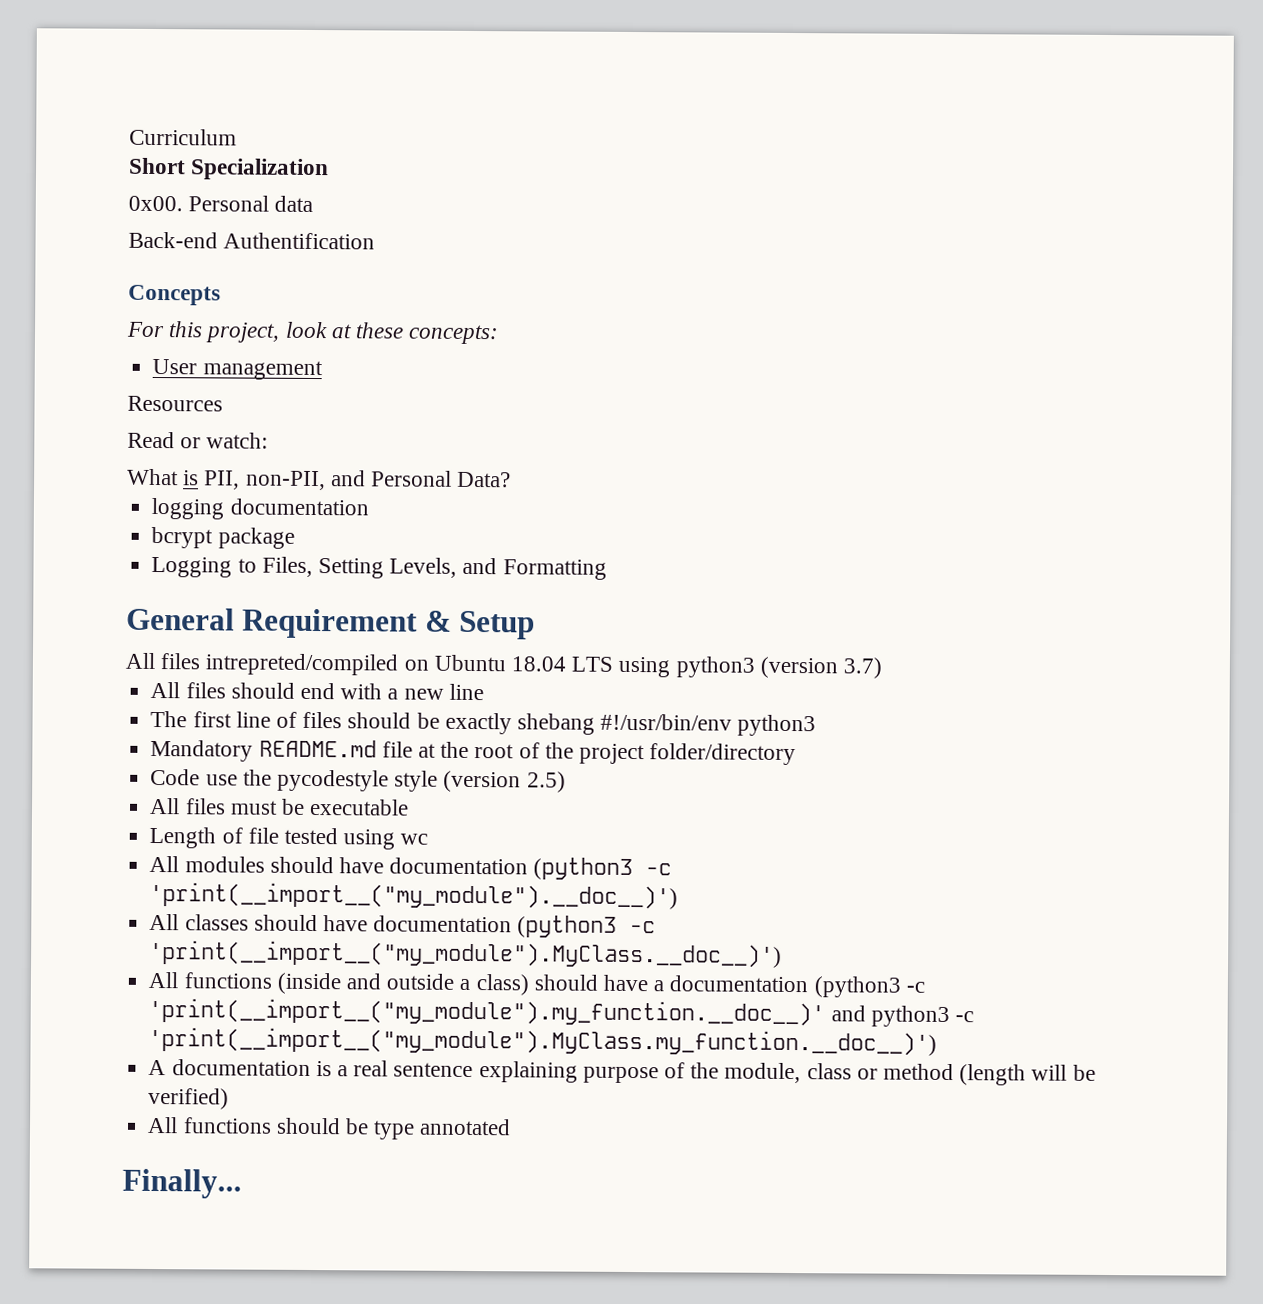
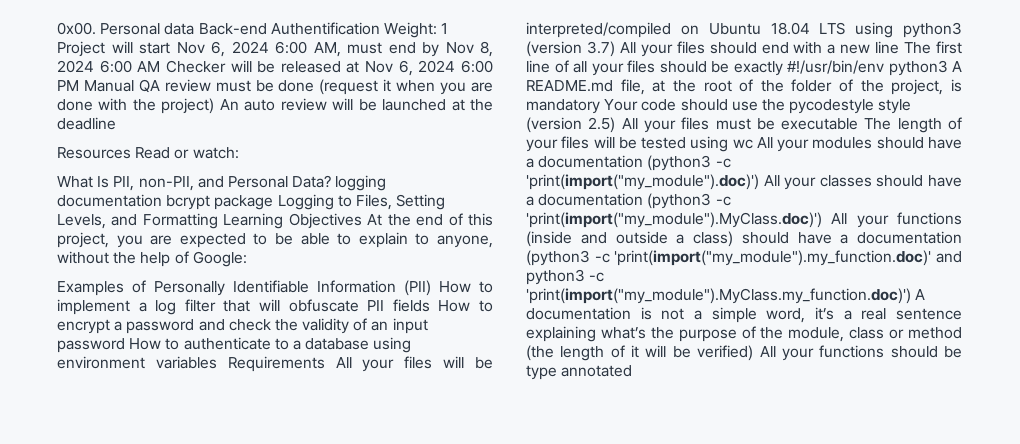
[129,128,237,146] [128,157,330,181] Curriculum // Short Specialization // -> (57, 28) none
(314, 203) // -> (195, 29) none
[128,284,221,306] [126,321,500,345] [152,358,323,381] // Concepts // For this project, look at these concepts: // User management -> [383,22,449,38] [57,41,493,57] [57,60,493,76] [57,79,494,95] [57,98,493,114] [57,117,116,130] Weight: 1 Project will start Nov 6, 2024 6:00 AM, must end by Nov 8, 2024 6:00 AM Checker will be released at Nov 6, 2024 6:00 PM Manual QA review must be done (request it when you are done with the project) An auto review will be launched at the deadline
(223, 403) // -> (131, 153) none
[183,470,200,486] is -> [97,176,110,188] Is
(512, 479) // -> (332, 181) none
(369, 507) // -> (162, 200) none
(295, 538) // -> (274, 202) none
[126,607,536,640] [125,652,399,676] // General Requirement & Setup // All files intrepreted/compiled -> [223,213,494,229] [57,232,494,248] [57,251,247,267] [57,280,493,296] [57,299,494,315] [57,318,428,334] [57,337,412,353] [57,356,493,372] [526,22,671,38] Learning Objectives At the end of this project, you are expected to be able to explain to anyone, without the help of Google: // Examples of Personally Identifiable Information (PII) How to implement a log filter that will obfuscate PII fields How to encrypt a password and check the validity of an input password How to authenticate to a database using environment variables Requirements All your files will be interpreted/compiled
[150,681,181,699] // All -> [619,42,673,57] All your
(484, 692) // -> (900, 47) none
(297, 719) none -> [573,61,624,76] all your
[516,713,595,735] shebang -> (783, 68) none
[150,739,413,762] // Mandatory README.md file -> [952,61,962,72] [526,79,645,95] A README.md file,
[578,743,797,766] [150,768,201,786] project folder/directory // Code -> [791,79,962,95] [526,99,728,114] folder of the project, is mandatory Your code should
[149,797,181,815] // All -> [621,118,676,133] All your
[149,826,279,849] // Length of file -> [864,117,962,133] [526,136,637,152] The length of your files will be
[149,855,180,873] // All -> [756,137,810,152] All your
[389,857,673,881] [149,881,679,910] [149,913,180,931] documentation (python3 -c 'print(__import__("my_module").__doc__)') // All -> [526,155,731,171] [526,174,817,190] a documentation (python3 -c 'print(import("my_module").doc)') All your
[373,915,657,938] [149,939,783,968] [148,971,179,989] documentation (python3 -c 'print(__import__("my_module").MyClass.__doc__)') // All -> [526,193,731,209] [526,212,889,228] a documentation (python3 -c 'print(import("my_module").MyClass.doc)') All your
[148,997,826,1027] 'print(__import__("my_module").my_function.__doc__)' -> [614,250,932,266] 'print(import("my_module").my_function.doc)'
[148,1026,938,1056] 'print(__import__("my_module").MyClass.my_function.__doc__)') // -> [526,288,911,304] 'print(import("my_module").MyClass.my_function.doc)')
(332, 1069) none -> [661,307,834,323] not a simple word, it’s
(578, 1072) none -> [600,327,674,339] what’s the
[959,1064,1027,1086] (length -> [526,345,640,361] (the length of it
[147,1116,179,1134] // All -> [759,346,814,361] All your
[122,1168,242,1199] // Finally... -> (633, 371) none

